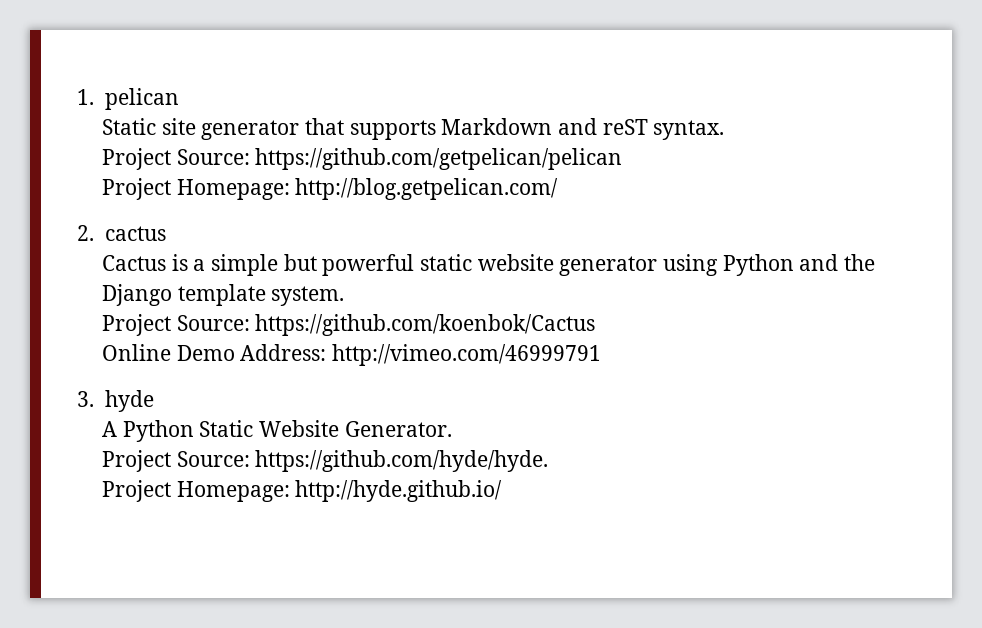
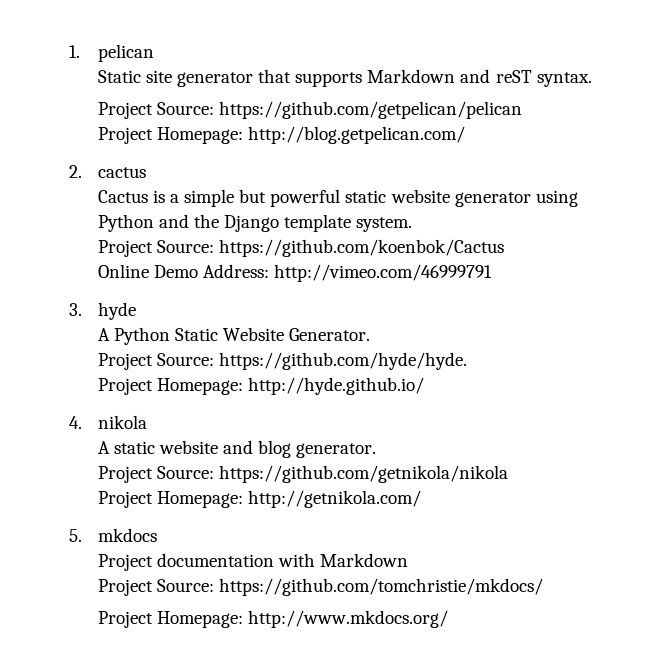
(503, 491) none -> [69,415,147,429] [97,440,377,458] [97,465,508,483] [97,490,421,508] [69,528,157,542] [97,553,409,571] [97,578,543,596] [97,610,448,628] // 4. nikola // A static website and blog generator. // Project Source: https://github.com/getnikola/nikola // Project Homepage: http://getnikola.com/ // 5. mkdocs // Project documentation with Markdown // Project Source: https://github.com/tomchristie/mkdocs/ // Project Homepage: http://www.mkdocs.org/

